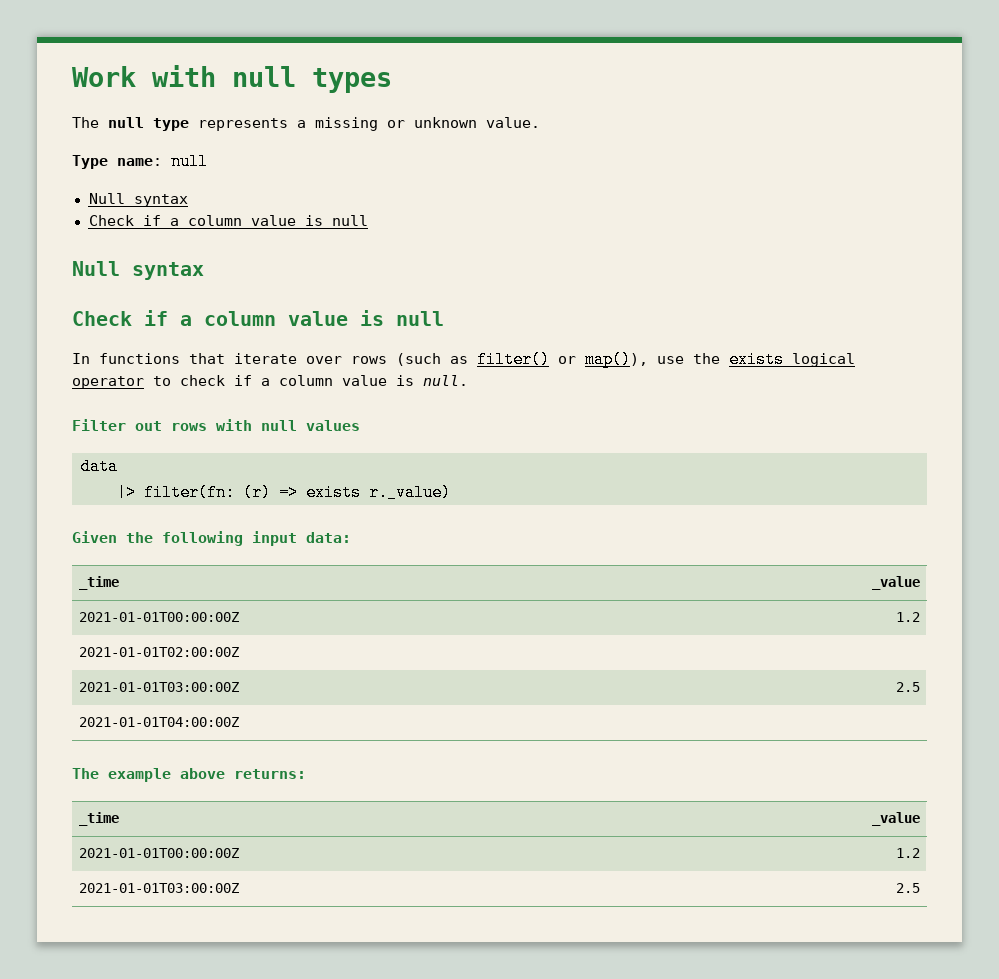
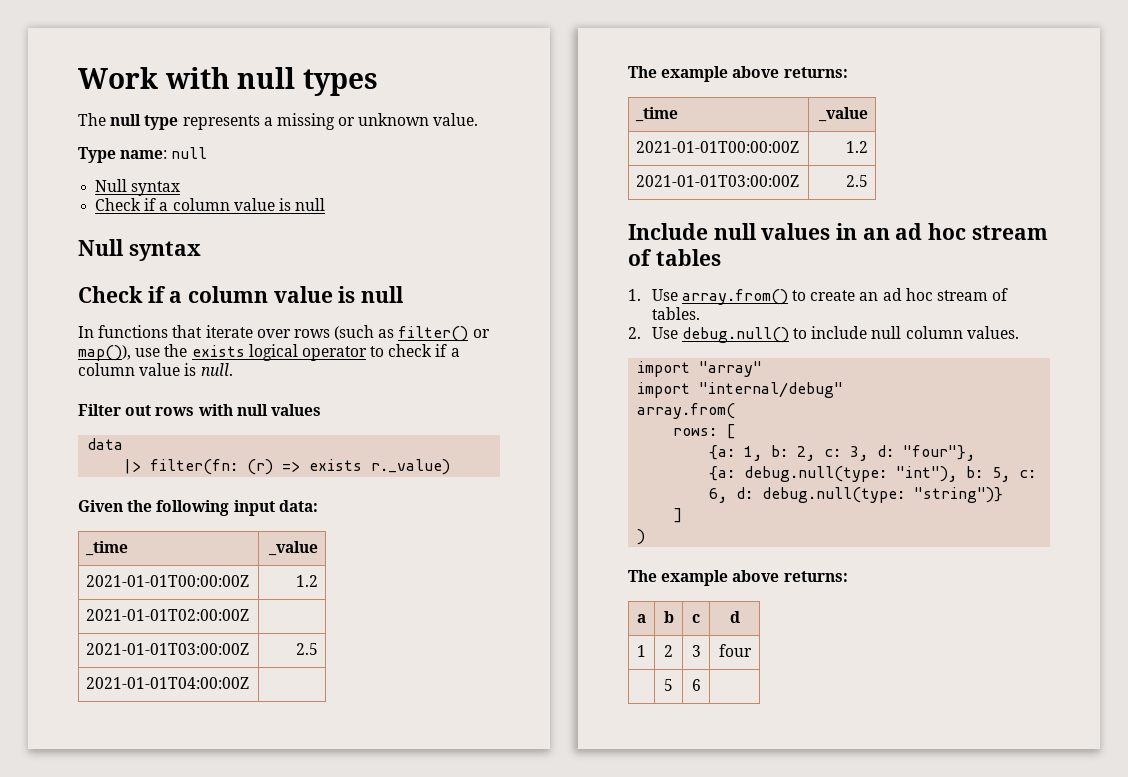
(921, 888) none -> [628,223,1048,240] [628,249,721,266] [628,288,1009,305] [651,307,700,320] [628,326,1019,343] [637,361,763,377] [637,382,844,398] [637,403,736,419] [673,424,736,439] [709,445,976,461] [709,466,1037,482] [709,487,1004,503] [673,508,683,523] [637,529,646,545] [628,570,848,586] [637,614,646,623] [663,611,674,623] [692,614,700,623] [729,611,740,623] [637,645,646,657] [664,645,673,657] [691,645,701,657] [718,644,752,657] [664,679,673,691] [691,679,701,691] // Include null values in an ad hoc stream of tables // 1. Use array.from() to create an ad hoc stream of tables. // 2. Use debug.null() to include null column values. // import "array" // import "internal/debug" // array.from( // rows: [ // {a: 1, b: 2, c: 3, d: "four"}, // {a: debug.null(type: "int"), b: 5, c: 6, d: debug.null(type: "string")} // ] // ) // The example above returns: // a | b | c | d // 1 | 2 | 3 | four // | 5 | 6 |

